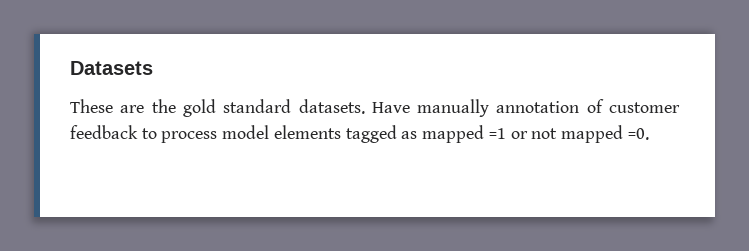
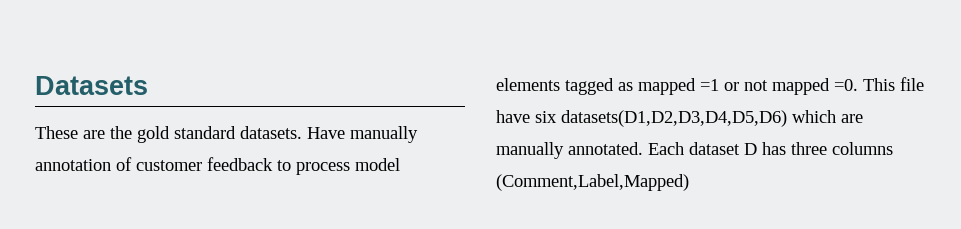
(649, 134) none -> [863,77,924,91] [496,110,863,127] [496,142,893,159] [496,174,689,191] This file have six datasets(D1,D2,D3,D4,D5,D6) which are manually annotated. Each dataset D has three columns (Comment,Label,Mapped)

